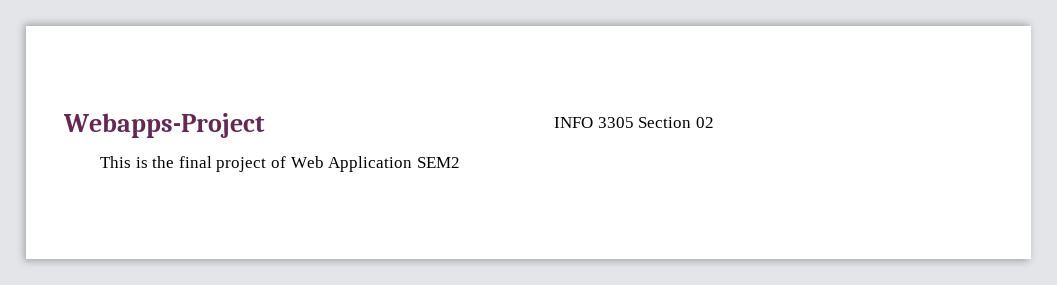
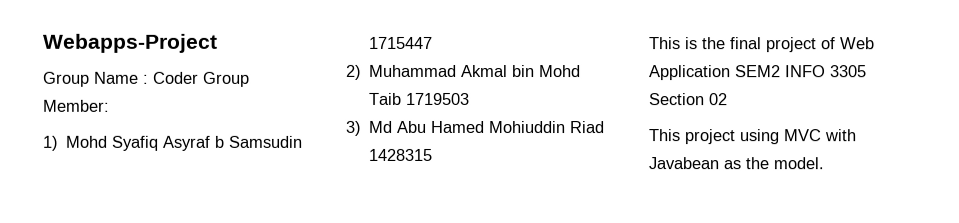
(265, 125) none -> [43,71,250,87] [42,99,110,112] [42,135,303,151] [369,36,434,49] [346,64,582,80] [369,92,471,105] [345,120,605,136] [368,148,433,161] // Group Name : Coder Group Member: // 1) Mohd Syafiq Asyraf b Samsudin 1715447 // 2) Muhammad Akmal bin Mohd Taib 1719503 // 3) Md Abu Hamed Mohiuddin Riad 1428315
(714, 122) none -> [648,129,856,145] [648,157,824,170] // This project using MVC with Javabean as the model.

